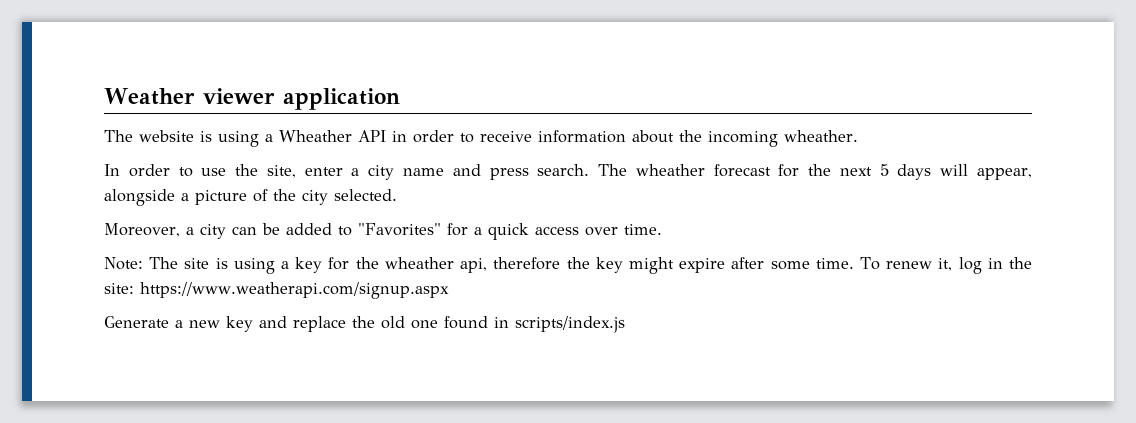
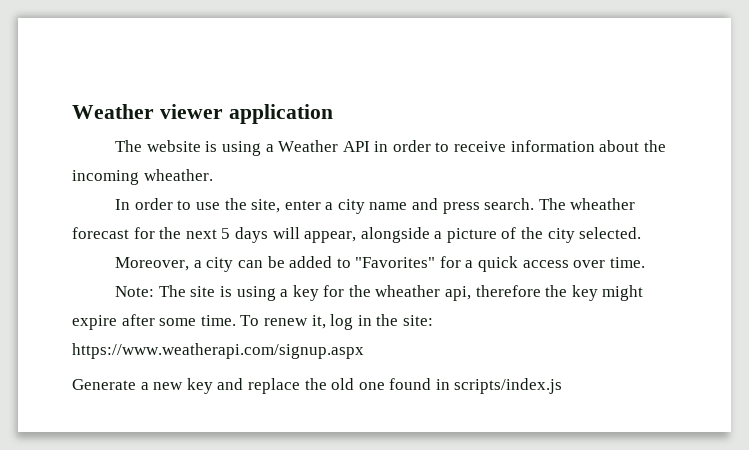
[279,130,352,142] Wheather -> [278,140,339,152] Weather

